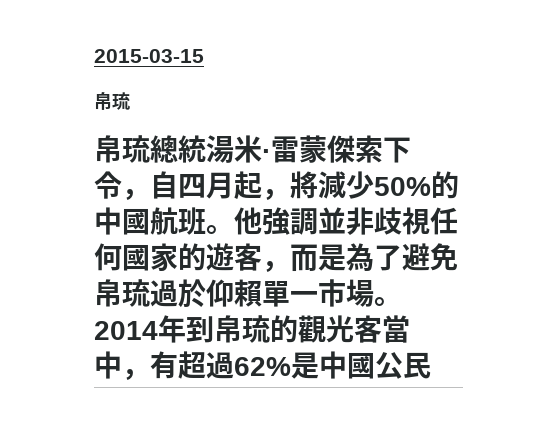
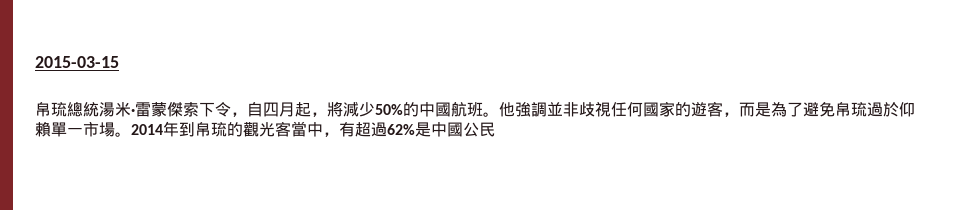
[94,135,150,163] // 帛琉 -> (67, 109) none

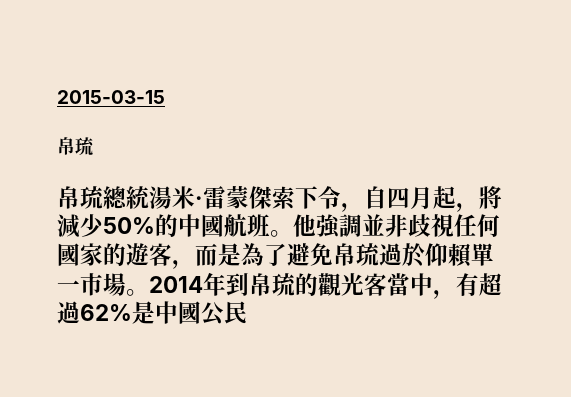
(67, 109) none -> [57,186,104,209] // 帛琉

